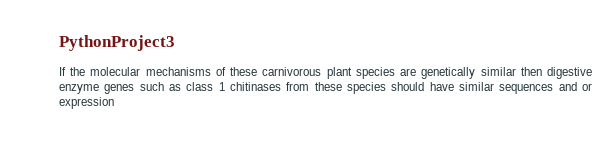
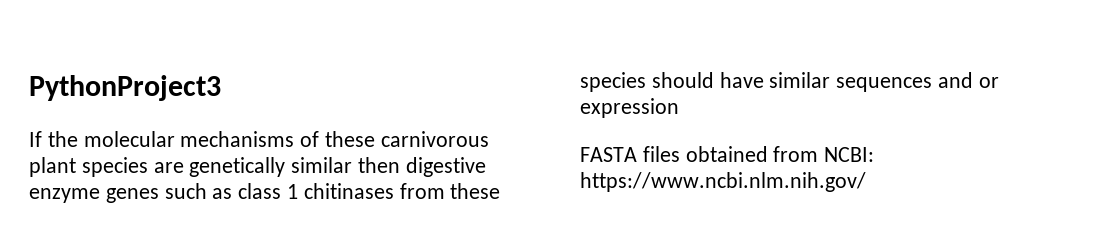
(114, 103) none -> [580,146,875,162] [580,172,866,192] // FASTA files obtained from NCBI: https://www.ncbi.nlm.nih.gov/

